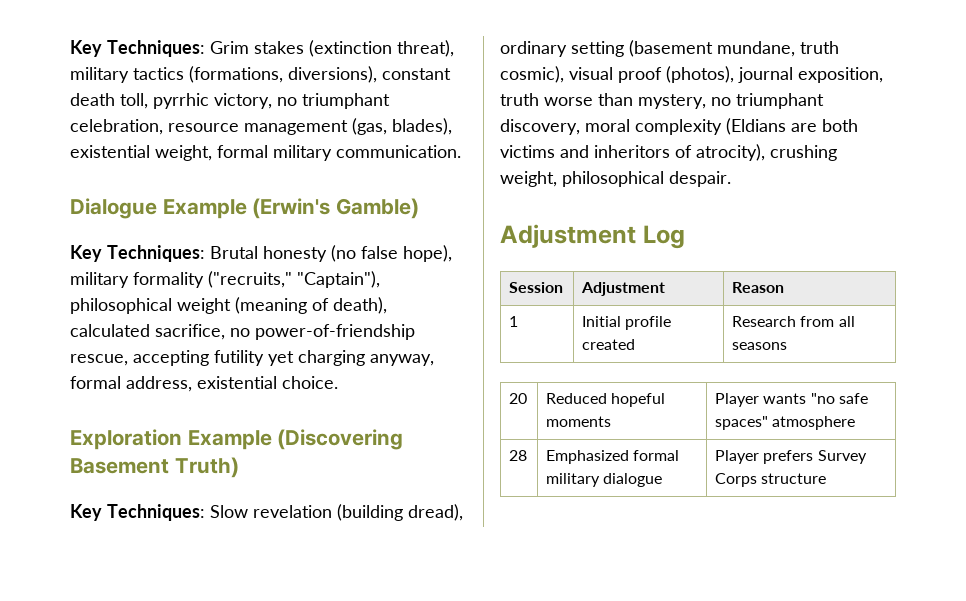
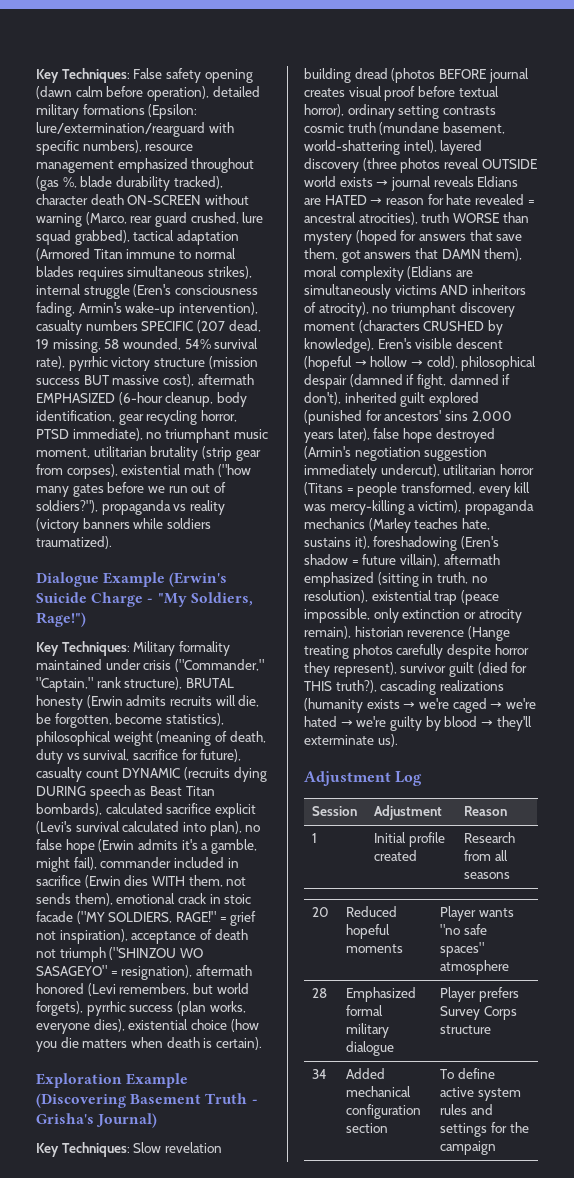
[70,40,454,57] [70,66,451,83] [70,93,390,109] [70,118,452,135] [70,145,461,161] [70,198,420,219] [70,245,452,262] [70,271,380,288] [70,297,387,314] [70,324,415,340] [70,350,434,366] [70,376,338,392] Key Techniques: Grim stakes (extinction threat), military tactics (formations, diversions), constant death toll, pyrrhic victory, no triumphant celebration, resource management (gas, blades), existential weight, formal military communication. // Dialogue Example (Erwin's Gamble) // Key Techniques: Brutal honesty (no false hope), military formality ("recruits," "Captain"), philosophical weight (meaning of death), calculated sacrifice, no power-of-friendship rescue, accepting futility yet charging anyway, formal address, existential choice. -> [36,68,253,83] [36,86,260,101] [36,104,198,119] [36,122,234,137] [36,140,194,155] [36,158,255,173] [36,176,223,191] [36,194,249,205] [36,212,264,227] [36,230,239,245] [36,248,236,261] [36,266,252,281] [36,284,258,299] [36,302,258,317] [36,320,261,335] [36,338,259,353] [36,356,258,371] [36,374,254,387] [36,392,247,407] [36,410,237,425] [36,428,268,443] [36,446,261,461] [36,464,251,479] [36,482,226,497] [36,500,225,515] [36,518,211,533] [36,536,112,549] [36,572,228,587] [36,592,253,607] [36,612,86,627] [36,641,230,656] [36,659,264,672] [36,677,234,692] [36,695,260,710] [36,713,224,728] [36,731,266,746] [36,749,242,764] [36,767,267,782] [36,785,215,800] [36,803,256,818] [36,821,261,836] [36,839,257,854] [36,857,239,872] [36,875,247,888] [36,893,252,906] [36,911,257,926] [36,929,248,944] [36,947,203,962] [36,965,252,980] [36,983,249,996] [36,1001,246,1016] [36,1019,259,1034] [36,1037,262,1052] Key Techniques: False safety opening (dawn calm before operation), detailed military formations (Epsilon: lure/extermination/rearguard with specific numbers), resource management emphasized throughout (gas %, blade durability tracked), character death ON-SCREEN without warning (Marco, rear guard crushed, lure squad grabbed), tactical adaptation (Armored Titan immune to normal blades requires simultaneous strikes), internal struggle (Eren's consciousness fading, Armin's wake-up intervention), casualty numbers SPECIFIC (207 dead, 19 missing, 58 wounded, 54% survival rate), pyrrhic victory structure (mission success BUT massive cost), aftermath EMPHASIZED (6-hour cleanup, body identification, gear recycling horror, PTSD immediate), no triumphant music moment, utilitarian brutality (strip gear from corpses), existential math ("how many gates before we run out of soldiers?"), propaganda vs reality (victory banners while soldiers traumatized). // Dialogue Example (Erwin's Suicide Charge - "My Soldiers, Rage!") // Key Techniques: Military formality maintained under crisis ("Commander," "Captain," rank structure), BRUTAL honesty (Erwin admits recruits will die, be forgotten, become statistics), philosophical weight (meaning of death, duty vs survival, sacrifice for future), casualty count DYNAMIC (recruits dying DURING speech as Beast Titan bombards), calculated sacrifice explicit (Levi's survival calculated into plan), no false hope (Erwin admits it's a gamble, might fail), commander included in sacrifice (Erwin dies WITH them, not sends them), emotional crack in stoic facade ("MY SOLDIERS, RAGE!" = grief not inspiration), acceptance of death not triumph ("SHINZOU WO SASAGEYO" = resignation), aftermath honored (Levi remembers, but world forgets), pyrrhic success (plan works, everyone dies), existential choice (how you die matters when death is certain).
[174,457,239,478] Truth) -> [205,1093,258,1104] [36,1113,158,1128] Truth - Grisha's Journal)
[337,504,463,521] [500,40,839,57] [500,66,883,83] [500,93,824,109] [500,118,858,135] [500,144,837,161] [500,171,731,187] (building dread), ordinary setting (basement mundane, truth cosmic), visual proof (photos), journal exposition, truth worse than mystery, no triumphant discovery, moral complexity (Eldians are both victims and inheritors of atrocity), crushing weight, philosophical despair. -> [304,68,529,83] [304,86,499,101] [304,104,496,119] [304,122,505,135] [304,140,483,155] [304,158,537,173] [304,176,519,191] [304,194,535,205] [304,212,529,225] [304,230,523,245] [304,248,523,263] [304,266,473,281] [304,284,526,299] [304,302,515,317] [304,320,503,335] [304,338,503,353] [304,356,537,371] [304,374,511,389] [304,392,479,407] [304,410,512,425] [304,428,495,443] [304,446,488,461] [304,464,534,479] [304,482,531,497] [304,500,534,515] [304,518,490,533] [304,536,499,551] [304,554,500,567] [304,572,487,587] [304,590,499,605] [304,608,522,623] [304,626,510,641] [304,644,529,659] [304,662,528,677] [304,680,504,695] [304,698,536,713] [304,716,532,731] [304,734,398,747] building dread (photos BEFORE journal creates visual proof before textual horror), ordinary setting contrasts cosmic truth (mundane basement, world-shattering intel), layered discovery (three photos reveal OUTSIDE world exists → journal reveals Eldians are HATED → reason for hate revealed = ancestral atrocities), truth WORSE than mystery (hoped for answers that save them, got answers that DAMN them), moral complexity (Eldians are simultaneously victims AND inheritors of atrocity), no triumphant discovery moment (characters CRUSHED by knowledge), Eren's visible descent (hopeful → hollow → cold), philosophical despair (damned if fight, damned if don't), inherited guilt explored (punished for ancestors' sins 2,000 years later), false hope destroyed (Armin's negotiation suggestion immediately undercut), utilitarian horror (Titans = people transformed, every kill was mercy-killing a victim), propaganda mechanics (Marley teaches hate, sustains it), foreshadowing (Eren's shadow = future villain), aftermath emphasized (sitting in truth, no resolution), existential trap (peace impossible, only extinction or atrocity remain), historian reverence (Hange treating photos carefully despite horror they represent), survivor guilt (died for THIS truth?), cascading realizations (humanity exists → we're caged → we're hated → we're guilty by blood → they'll exterminate us).
(827, 478) none -> [312,1069,328,1079] [346,1068,386,1079] [346,1086,412,1097] [346,1104,422,1119] [346,1123,389,1133] [440,1068,496,1079] [440,1087,522,1101] [440,1104,494,1115] [440,1122,529,1137] [440,1141,497,1155] // 34 | Added mechanical configuration section | To define active system rules and settings for the campaign

